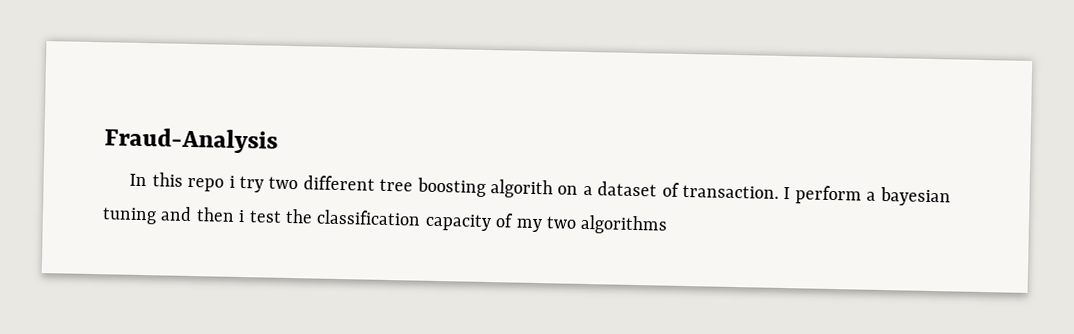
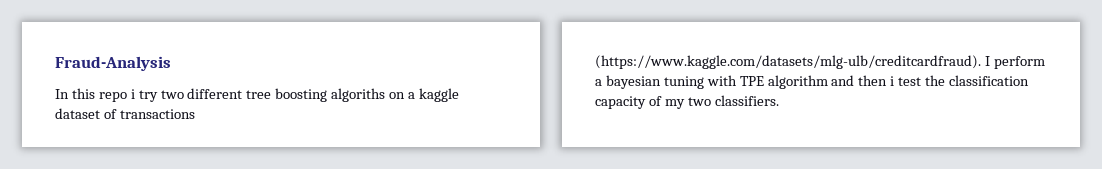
[490,179,554,199] algorith -> [331,88,386,102] algoriths
(593, 190) none -> [418,88,459,102] kaggle
[682,184,780,199] transaction. -> [119,109,195,119] [595,55,981,69] transactions (https://www.kaggle.com/datasets/mlg-ulb/creditcardfraud).
(157, 216) none -> [706,75,828,89] with TPE algorithm
[580,214,669,235] algorithms -> [714,95,779,106] classifiers.

